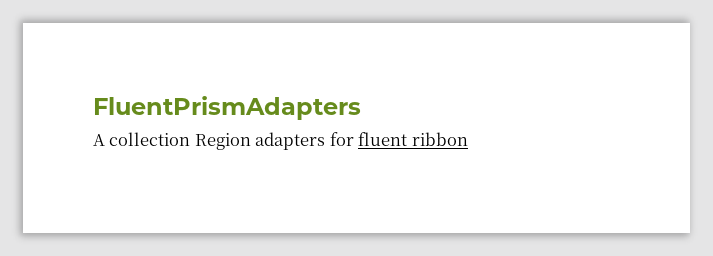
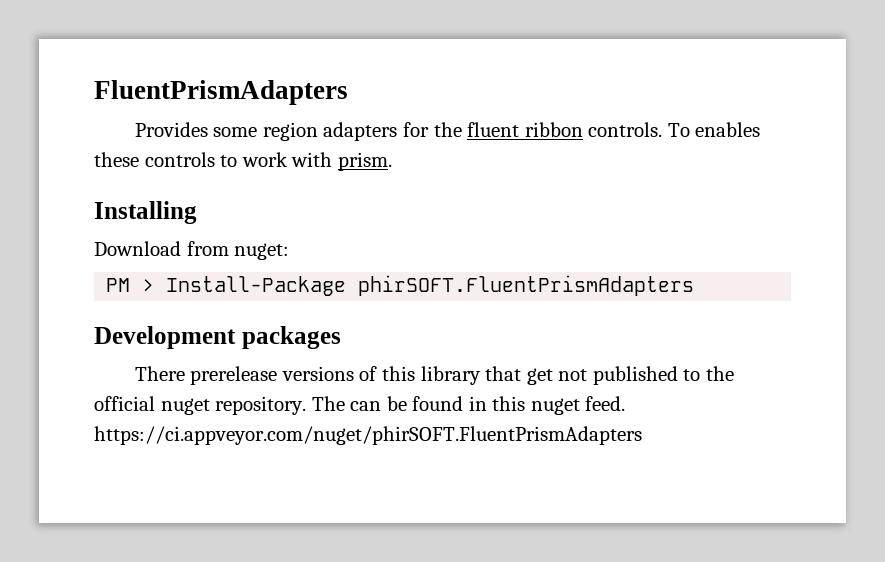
[93,132,251,150] A collection Region -> [134,122,318,141] Provides some region
(354, 139) none -> [433,122,462,137] the
(468, 139) none -> [588,122,761,137] [94,152,392,171] [94,201,197,224] [94,241,290,260] [106,275,695,296] [94,326,341,349] [134,366,734,385] [94,396,626,415] [94,426,642,445] controls. To enables these controls to work with prism. // Installing // Download from nuget: // PM > Install-Package phirSOFT.FluentPrismAdapters // Development packages // There prerelease versions of this library that get not published to the official nuget repository. The can be found in this nuget feed. https://ci.appveyor.com/nuget/phirSOFT.FluentPrismAdapters

